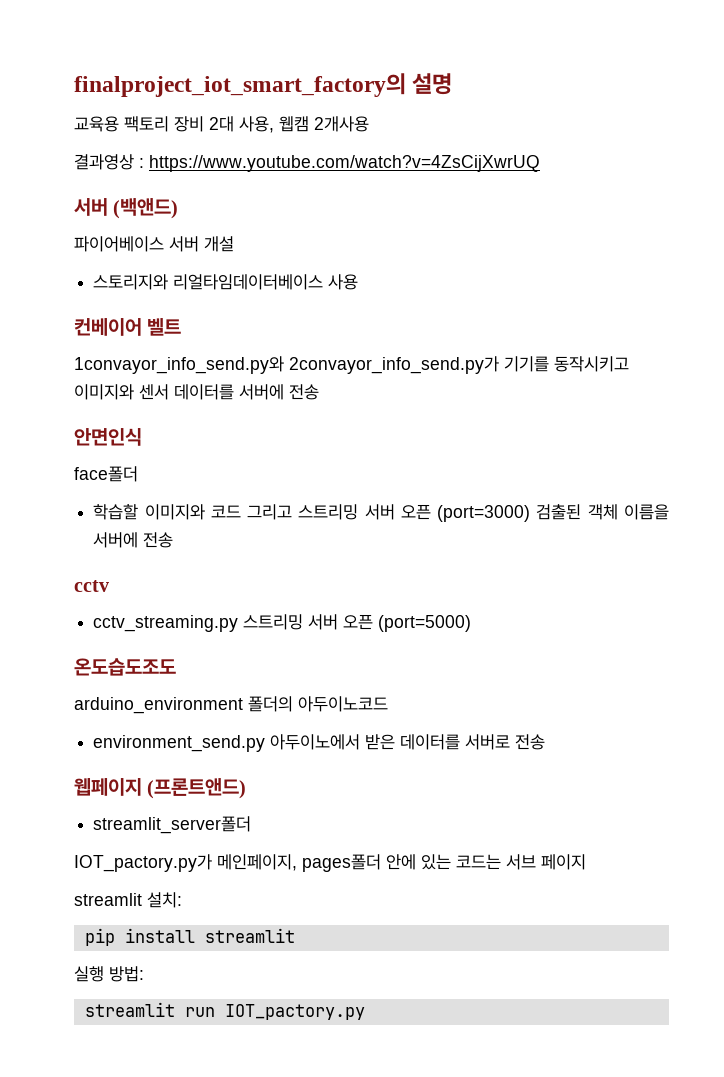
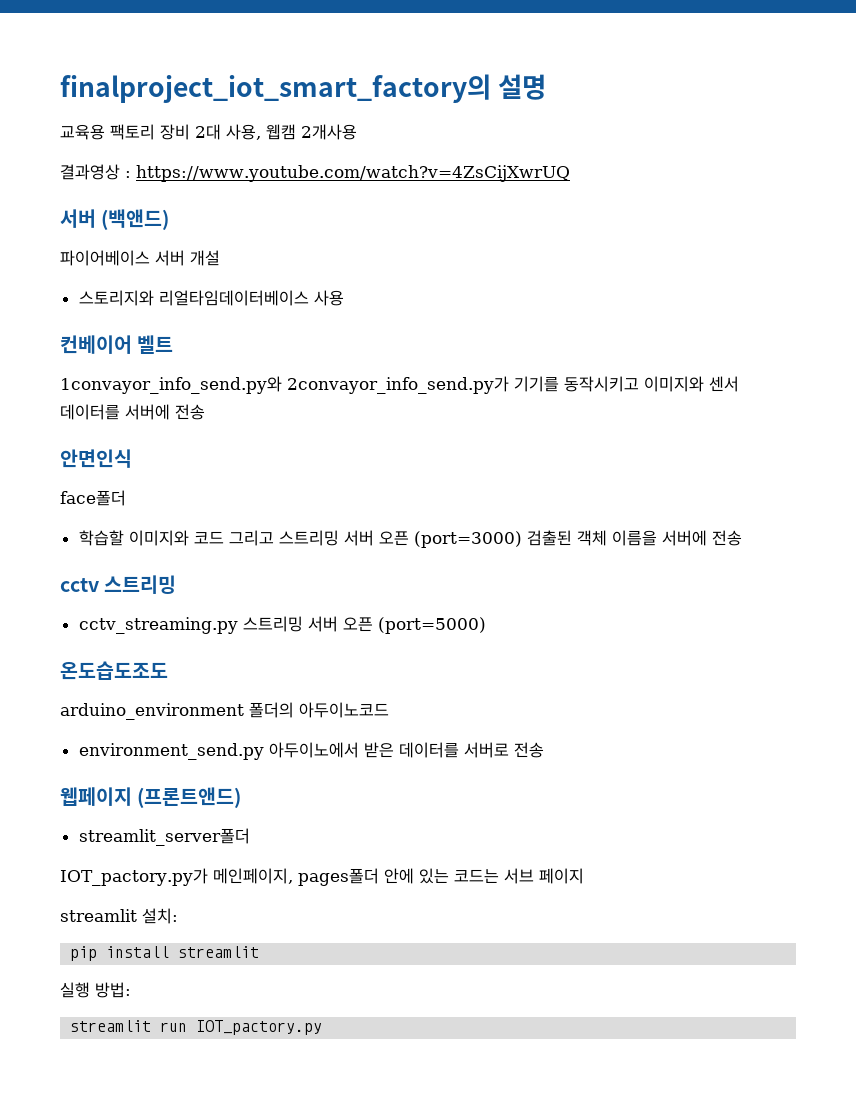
(109, 586) none -> [104,575,177,594] 스트리밍

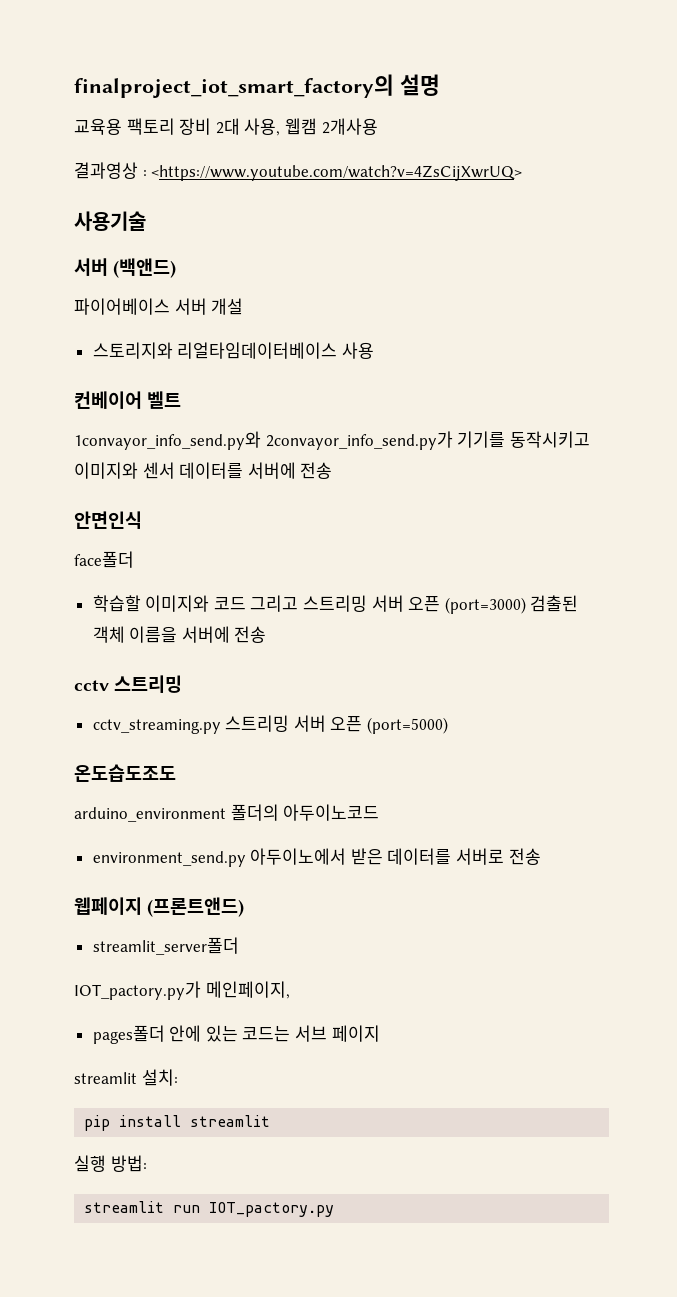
[136,165,570,182] https://www.youtube.com/watch?v=4ZsCijXwrUQ -> [151,165,523,181] [74,211,146,231] <https://www.youtube.com/watch?v=4ZsCijXwrUQ> // 사용기술
(293, 876) none -> (290, 990) //

